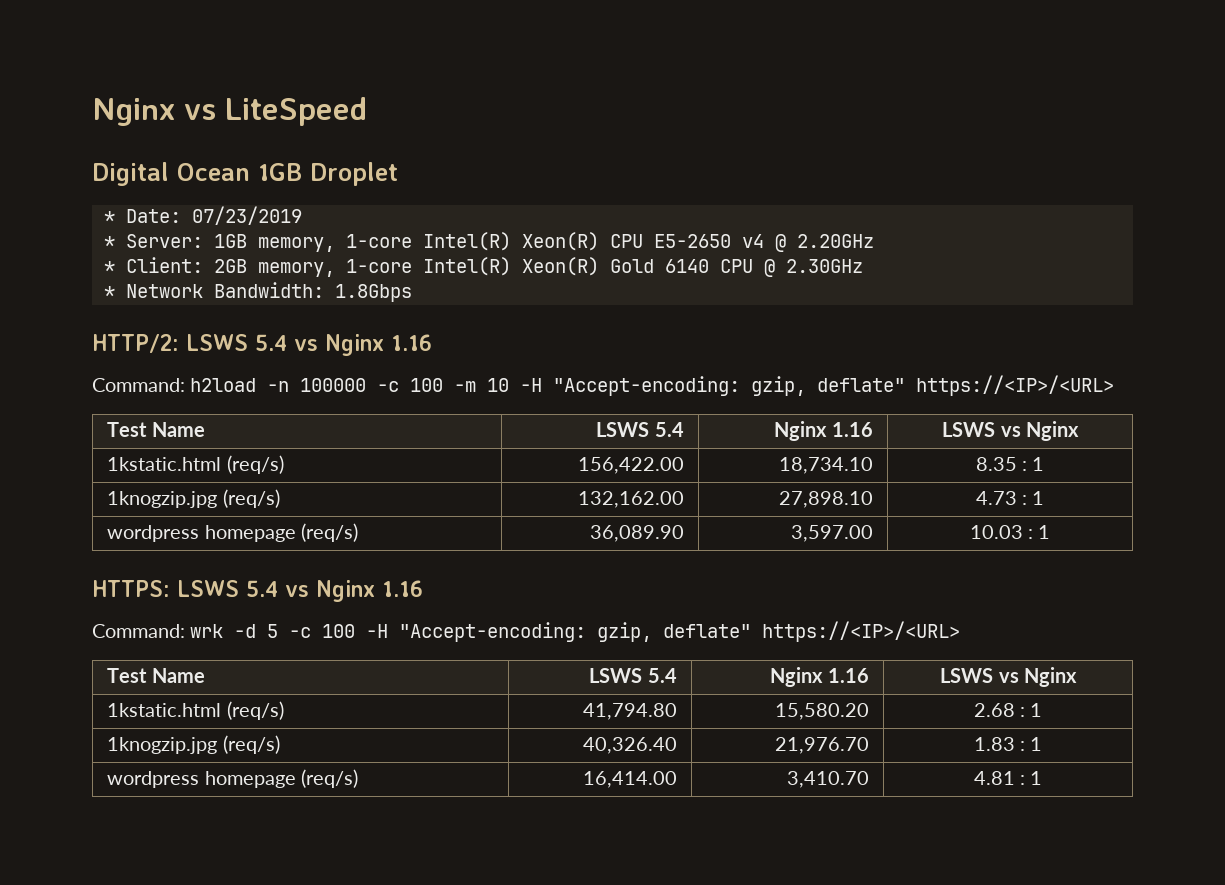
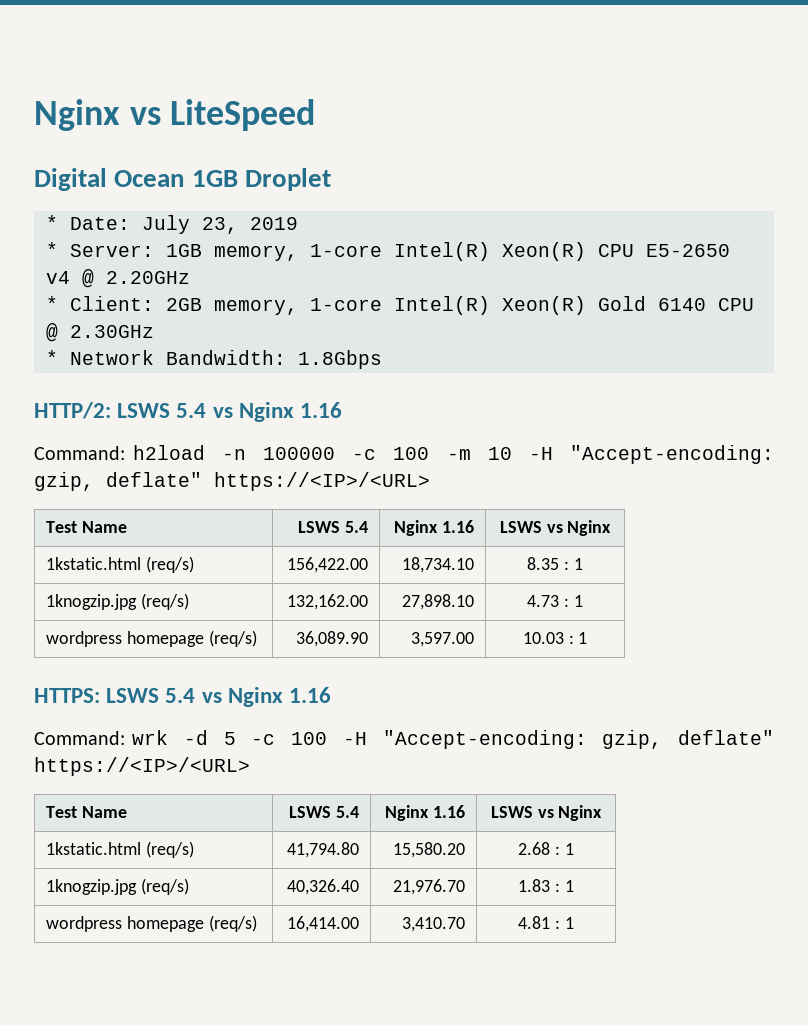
[191,206,302,225] 07/23/2019 -> [142,215,298,234] July 23, 2019

